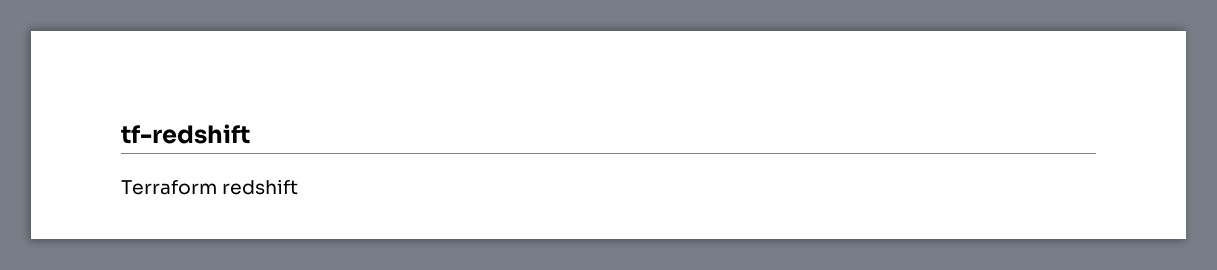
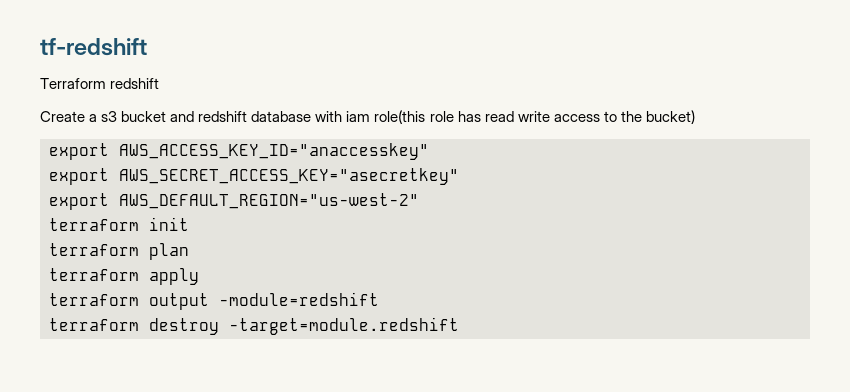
(299, 187) none -> [40,110,695,124] [49,143,429,160] [49,168,459,185] [49,193,419,210] [49,217,189,231] [49,243,189,260] [49,268,199,285] [49,292,379,310] [49,317,459,335] // Create a s3 bucket and redshift database with iam role(this role has read write access to the bucket) // export AWS_ACCESS_KEY_ID="anaccesskey" // export AWS_SECRET_ACCESS_KEY="asecretkey" // export AWS_DEFAULT_REGION="us-west-2" // terraform init // terraform plan // terraform apply // terraform output -module=redshift // terraform destroy -target=module.redshift

